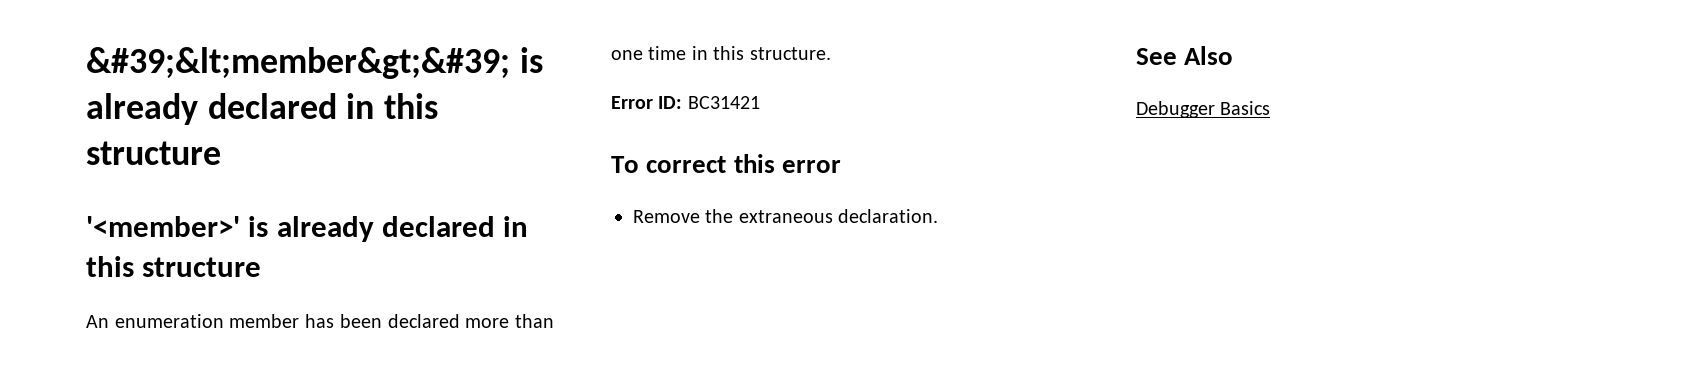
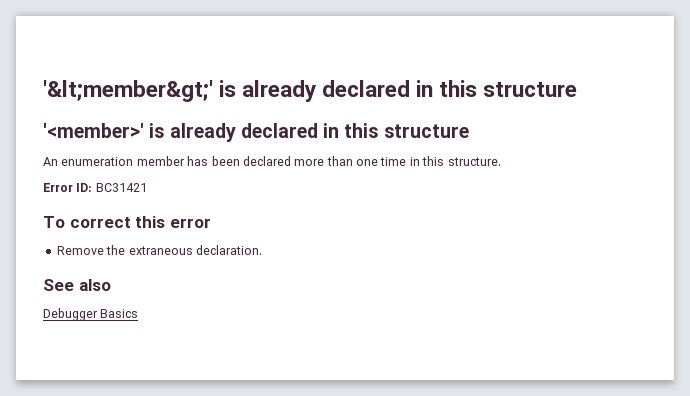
[86,47,510,79] &#39;&lt;member&gt;&#39; -> [43,80,213,102] '&lt;member&gt;'
[1184,46,1234,65] Also -> [78,279,111,291] also

